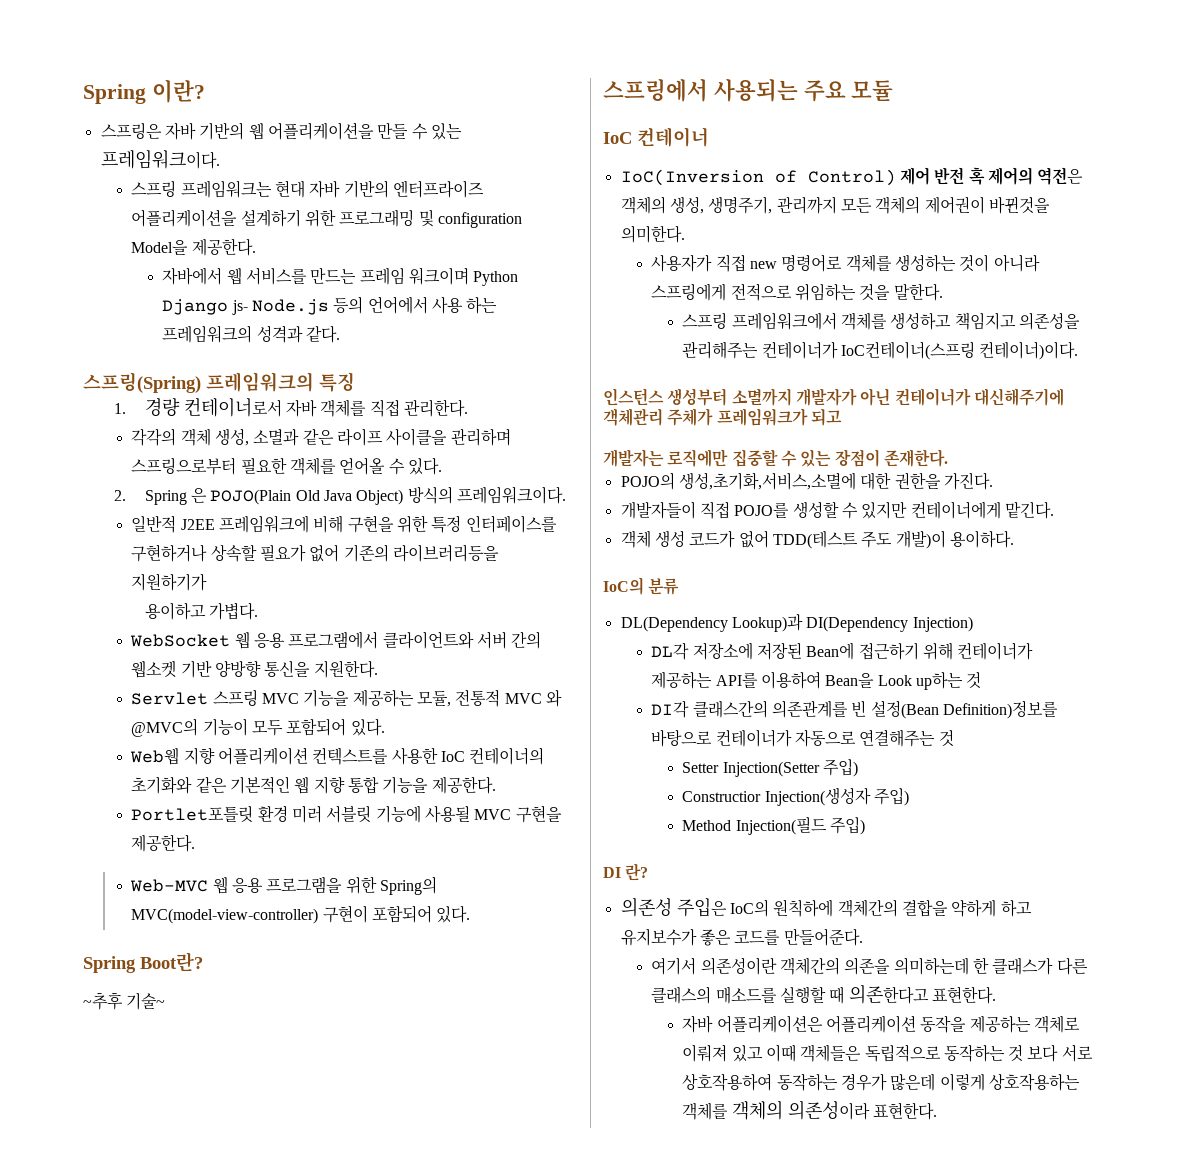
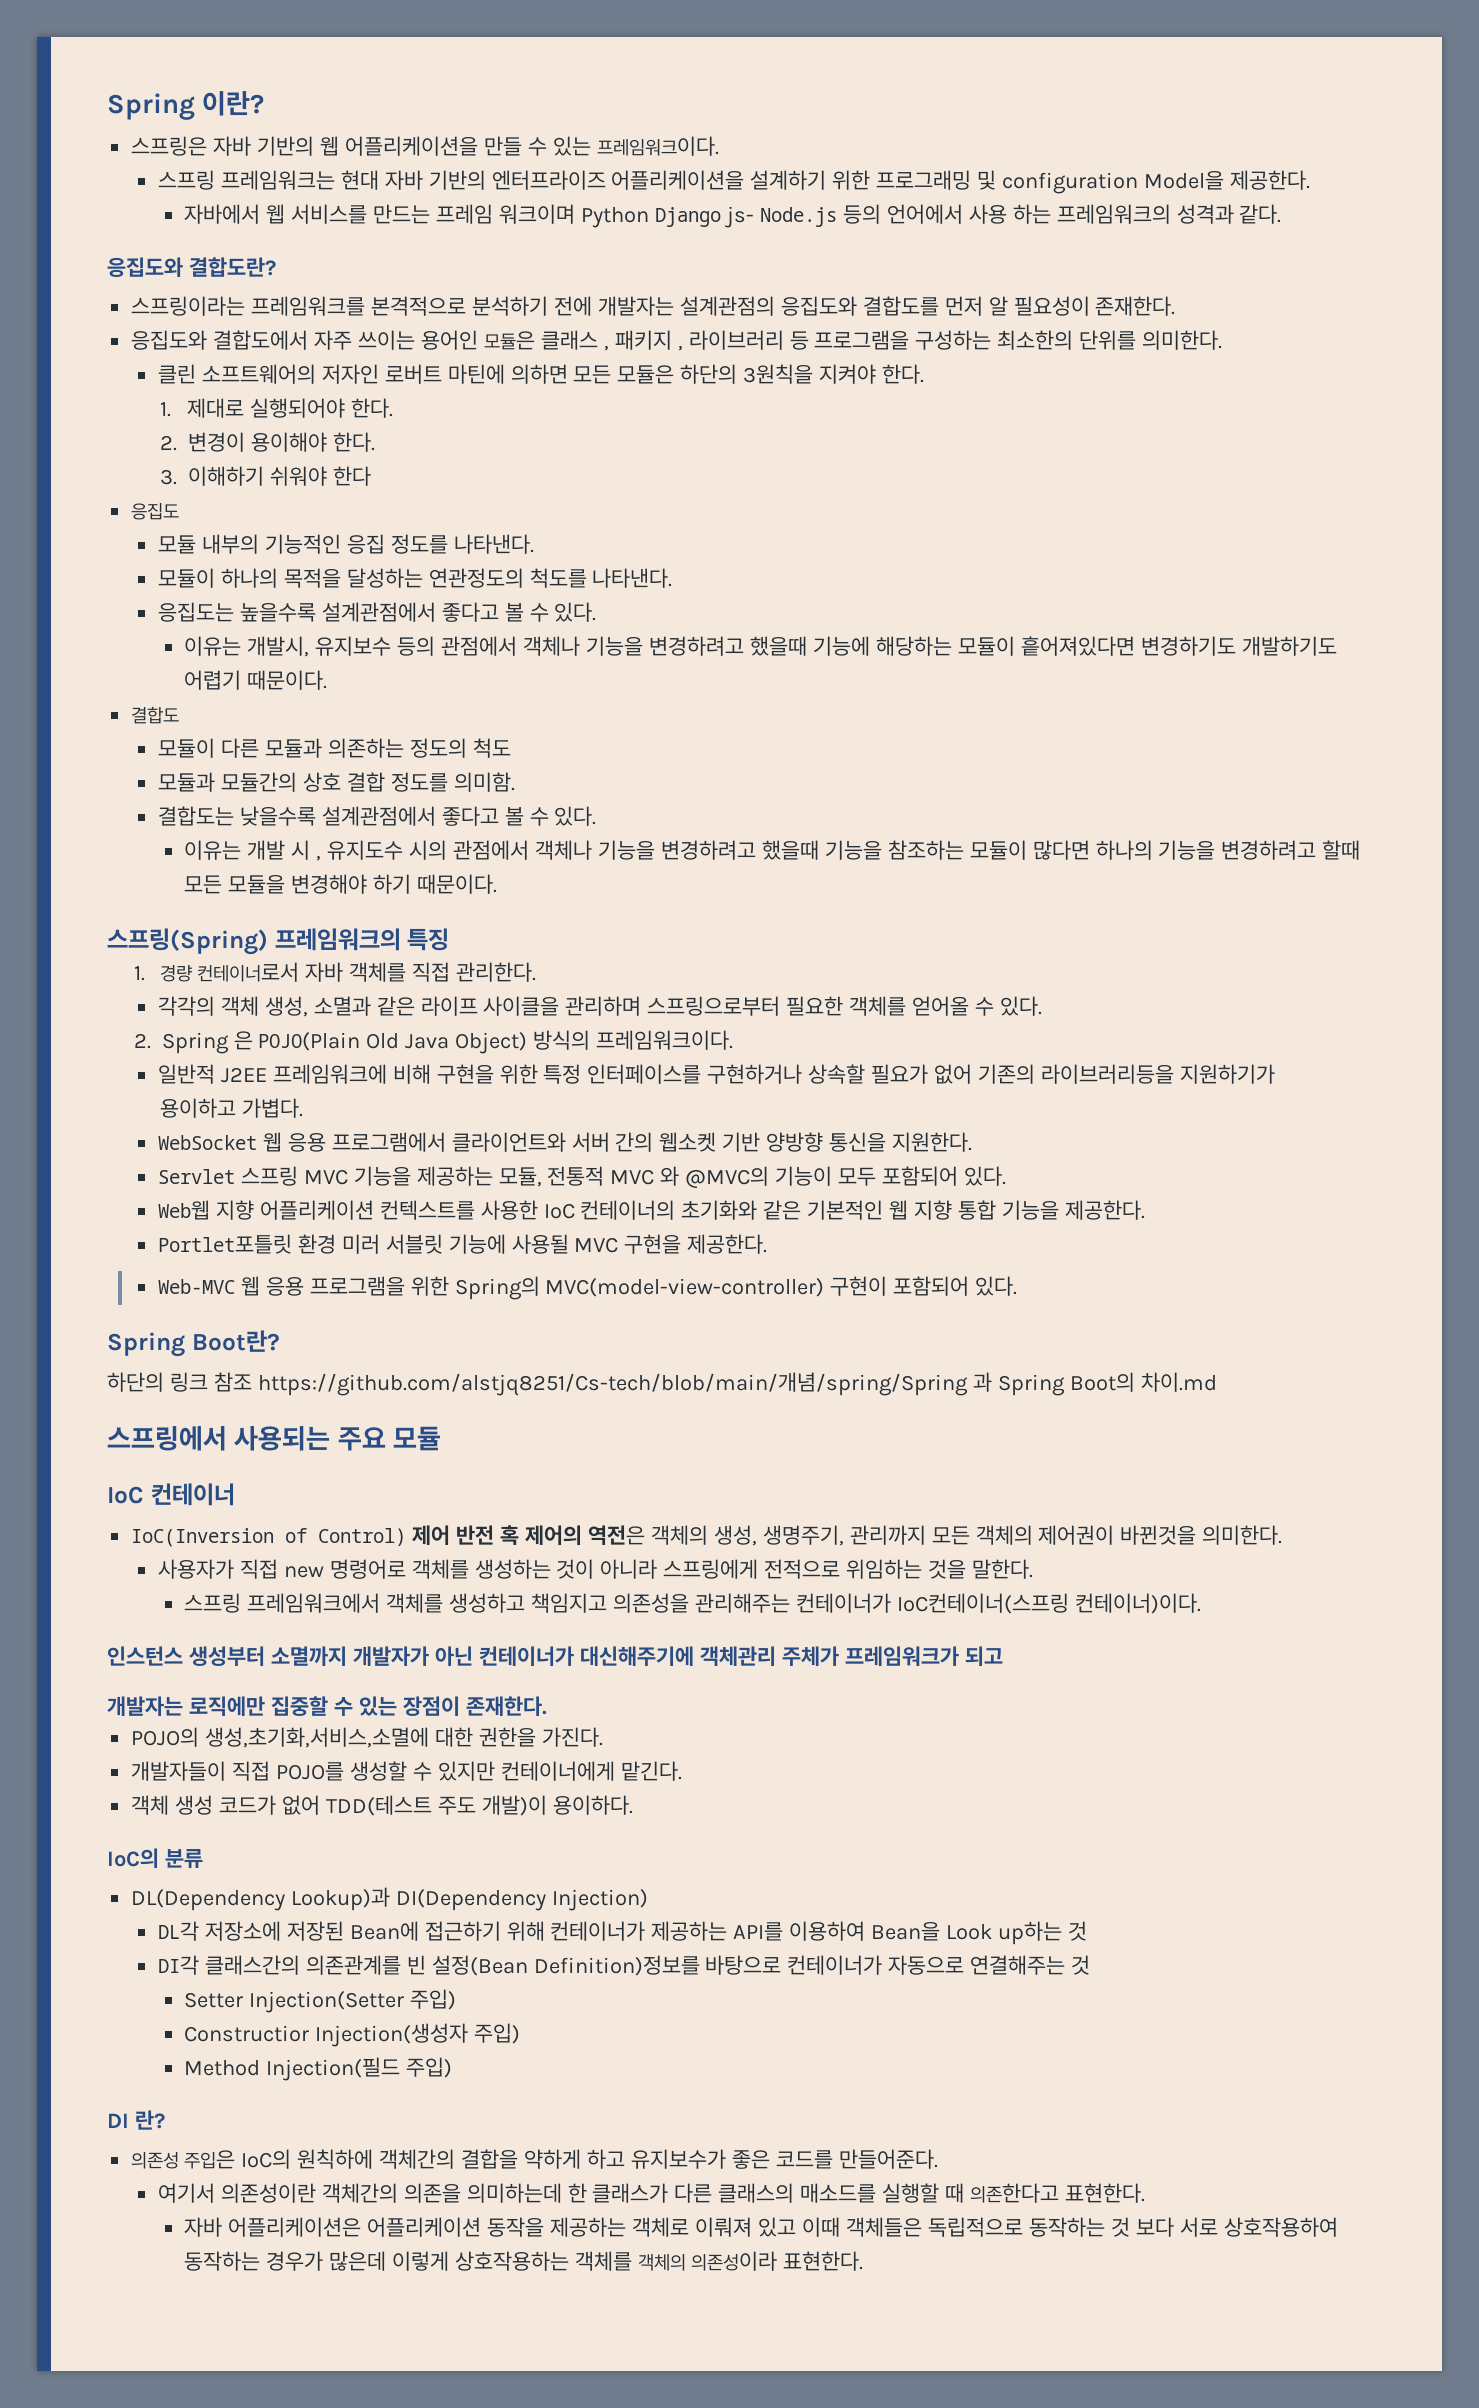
(340, 334) none -> [107,257,276,277] [131,296,1176,316] [131,330,1223,351] [157,364,925,384] [160,398,393,418] [160,432,376,452] [160,466,372,486] [131,503,180,520] [157,534,534,554] [157,568,673,588] [157,602,597,622] [184,636,1337,657] [184,670,328,690] [131,706,180,724] [157,738,511,758] [157,772,515,792] [157,806,597,826] [184,840,1361,861] [184,874,498,894] // 응집도와 결합도란? // 스프링이라는 프레임워크를 본격적으로 분석하기 전에 개발자는 설계관점의 응집도와 결합도를 먼저 알 필요성이 존재한다. // 응집도와 결합도에서 자주 쓰이는 용어인 모듈은 클래스 , 패키지 , 라이브러리 등 프로그램을 구성하는 최소한의 단위를 의미한다. // 클린 소프트웨어의 저자인 로버트 마틴에 의하면 모든 모듈은 하단의 3원칙을 지켜야 한다. // 1. 제대로 실행되어야 한다. // 2. 변경이 용이해야 한다. // 3. 이해하기 쉬워야 한다 // 응집도 // 모듈 내부의 기능적인 응집 정도를 나타낸다. // 모듈이 하나의 목적을 달성하는 연관정도의 척도를 나타낸다. // 응집도는 높을수록 설계관점에서 좋다고 볼 수 있다. // 이유는 개발시, 유지보수 등의 관점에서 객체나 기능을 변경하려고 했을때 기능에 해당하는 모듈이 흩어져있다면 변경하기도 개발하기도 어렵기 때문이다. // 결합도 // 모듈이 다른 모듈과 의존하는 정도의 척도 // 모듈과 모듈간의 상호 결합 정도를 의미함. // 결합도는 낮을수록 설계관점에서 좋다고 볼 수 있다. // 이유는 개발 시 , 유지도수 시의 관점에서 객체나 기능을 변경하려고 했을때 기능을 참조하는 모듈이 많다면 하나의 기능을 변경하려고 할때 모든 모듈을 변경해야 하기 때문이다.
[83,992,166,1010] ~추후 기술~ -> [107,1372,1217,1396] 하단의 링크 참조 https://github.com/alstjq8251/Cs-tech/blob/main/개념/spring/Spring 과 Spring Boot의 차이.md

